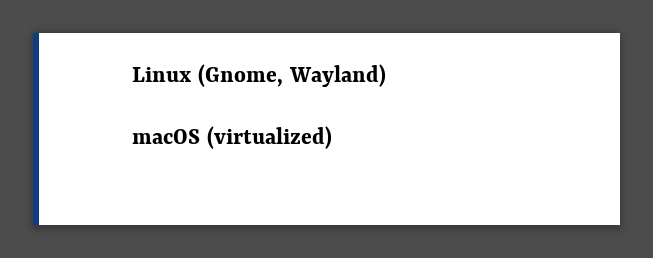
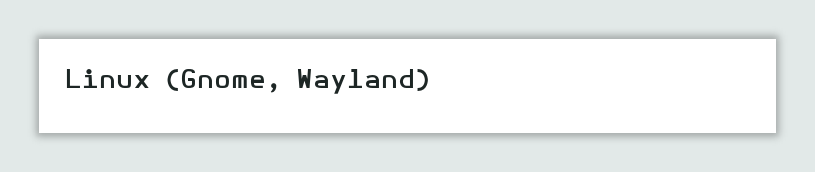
[132,126,332,149] // macOS (virtualized) -> (430, 81) none

